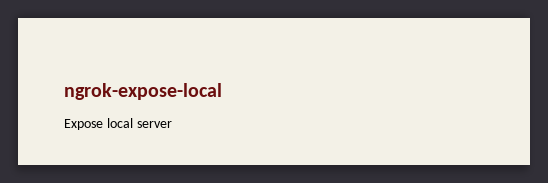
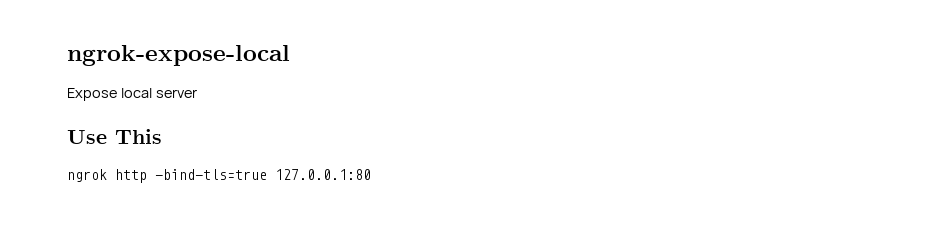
(172, 124) none -> [67,129,162,144] [67,169,371,183] // Use This // ngrok http -bind-tls=true 127.0.0.1:80

